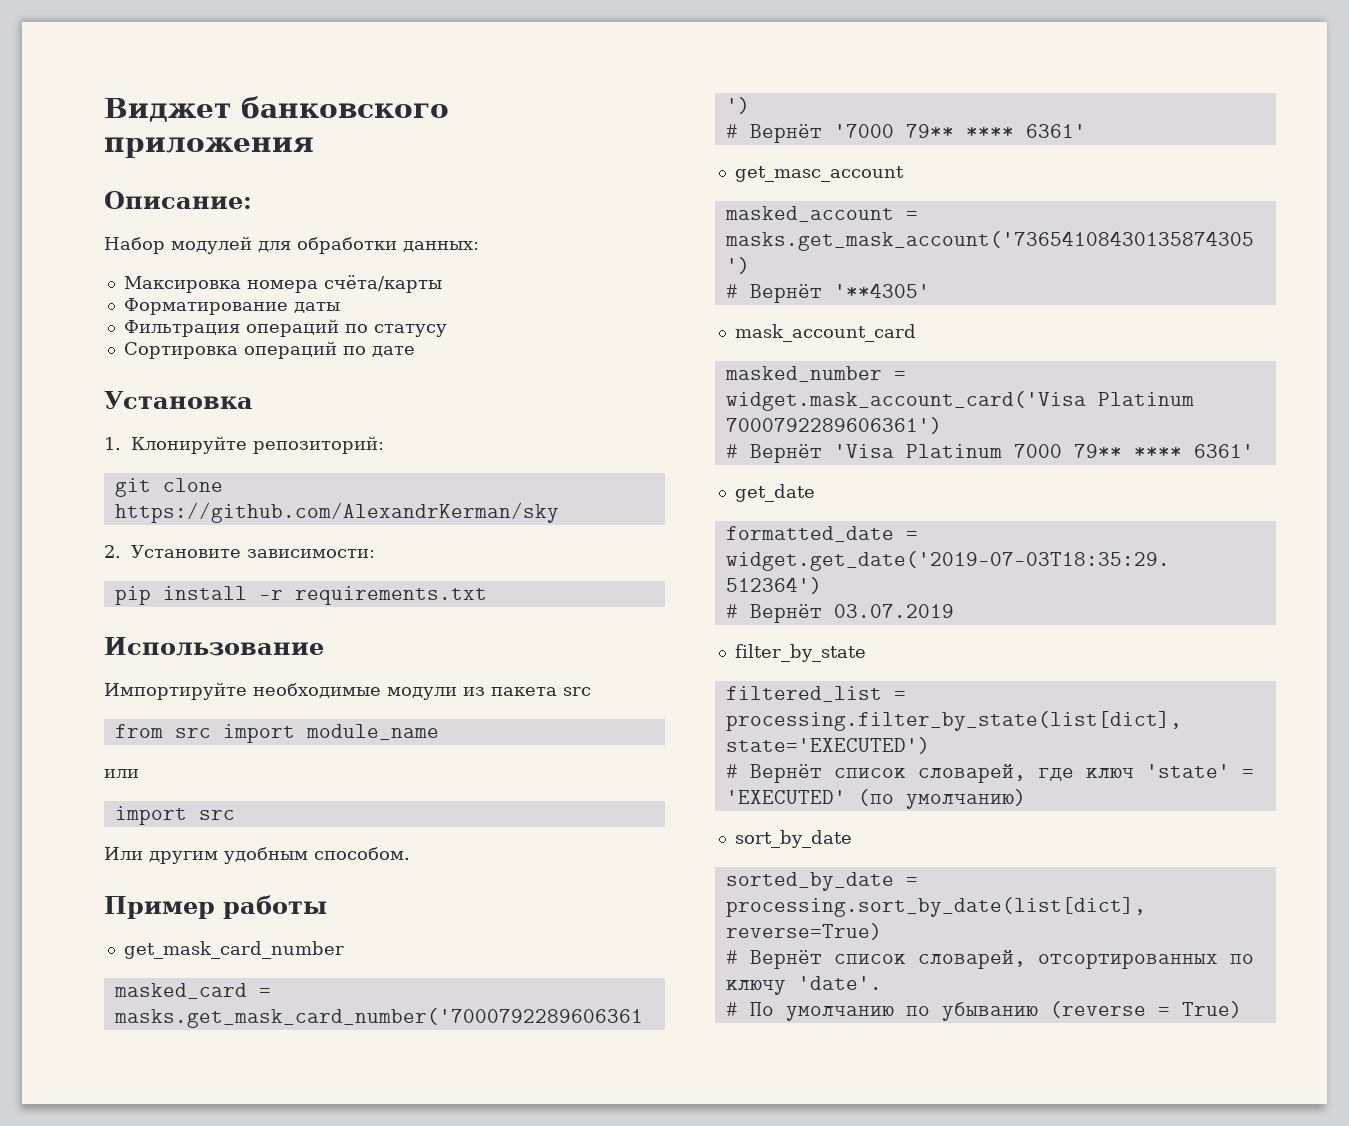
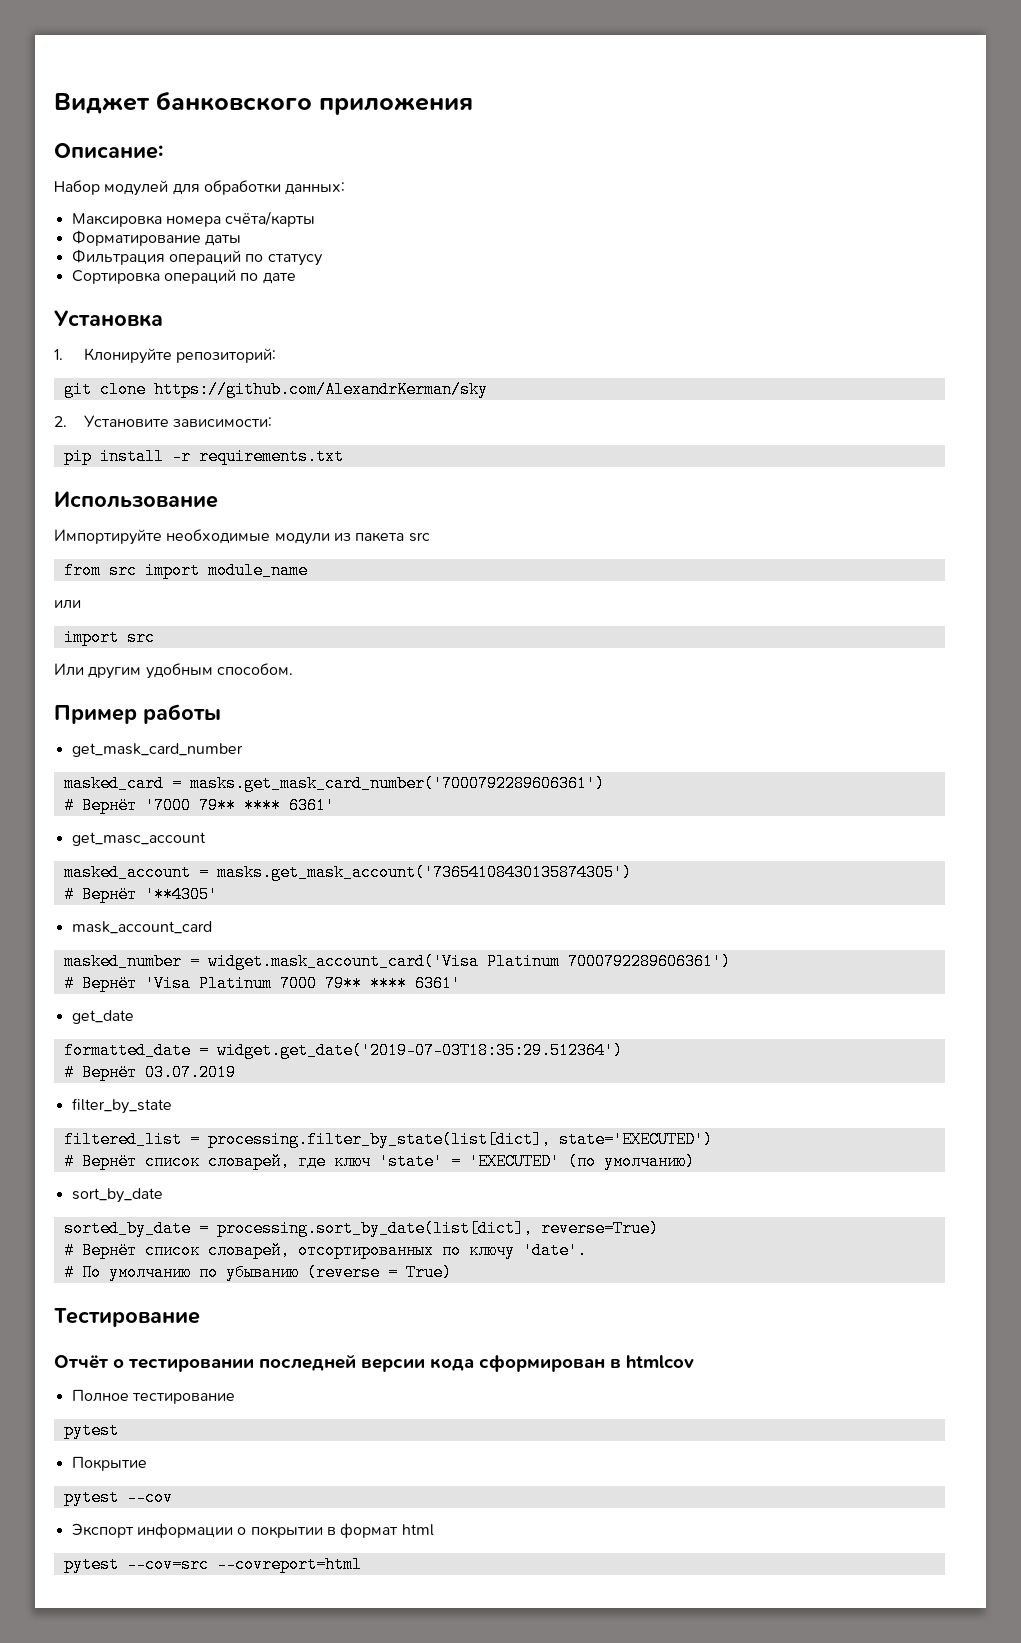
(1242, 1009) none -> [54,1308,200,1327] [54,1354,694,1372] [71,1389,235,1404] [63,1422,119,1439] [71,1456,147,1471] [63,1489,173,1506] [71,1523,434,1538] [63,1556,362,1573] // Тестирование // Отчёт о тестировании последней версии кода сформирован в htmlcov // Полное тестирование // pytest // Покрытие // pytest --cov // Экспорт информации о покрытии в формат html // pytest --cov=src --covreport=html

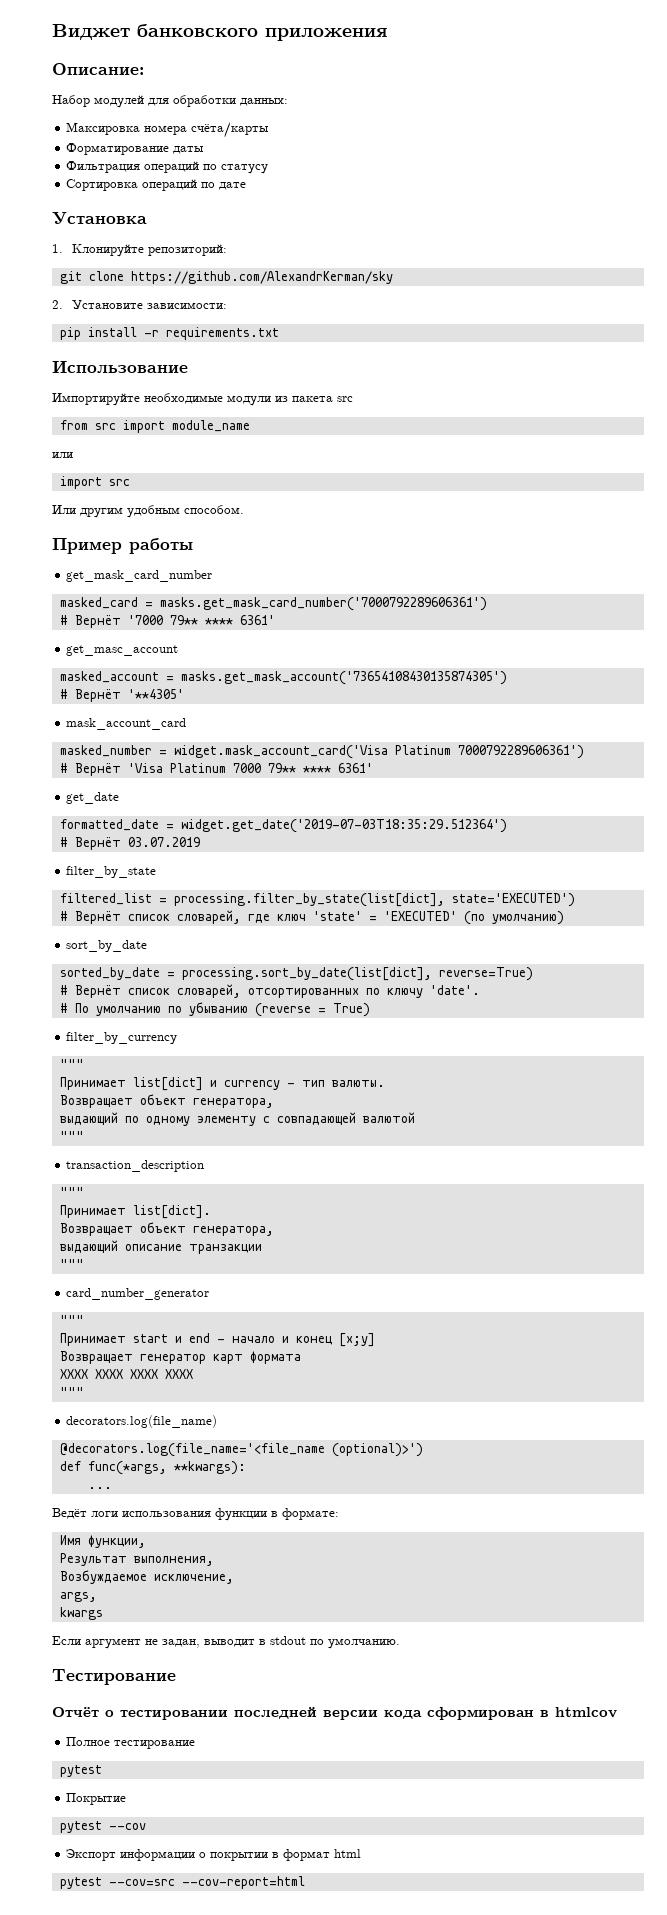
(452, 1272) none -> [66,1032,178,1044] [59,1059,84,1069] [59,1077,385,1091] [59,1094,274,1108] [59,1112,415,1126] [59,1131,84,1141] [66,1160,205,1172] [59,1187,84,1197] [59,1205,211,1219] [59,1222,274,1236] [59,1240,262,1254] [59,1259,84,1269] [66,1288,210,1300] [59,1315,84,1325] [59,1333,375,1347] [59,1351,301,1364] [59,1369,193,1379] [59,1387,84,1397] [66,1415,218,1428] [59,1443,423,1457] [59,1461,246,1475] [87,1487,112,1489] [52,1508,339,1521] [59,1535,146,1548] [59,1553,214,1566] [59,1570,234,1584] [59,1592,97,1602] [59,1607,103,1620] [52,1636,400,1649] // filter_by_currency // """ // Принимает list[dict] и currency - тип валюты. // Возвращает объект генератора, // выдающий по одному элементу с совпадающей валютой // """ // transaction_description // """ // Принимает list[dict]. // Возвращает объект генератора, // выдающий описание транзакции // """ // card_number_generator // """ // Принимает start и end - начало и конец [x;y] // Возвращает генератор карт формата // XXXX XXXX XXXX XXXX // """ // decorators.log(file_name) // @decorators.log(file_name='<file_name (optional)>') // def func(*args, **kwargs): // ... // Ведёт логи использования функции в формате: // Имя функции, // Результат выполнения, // Возбуждаемое исключение, // args, // kwargs // Если аргумент не задан, выводит в stdout по умолчанию.
[216,1556,362,1573] --covreport=html -> [181,1876,305,1889] --cov-report=html

